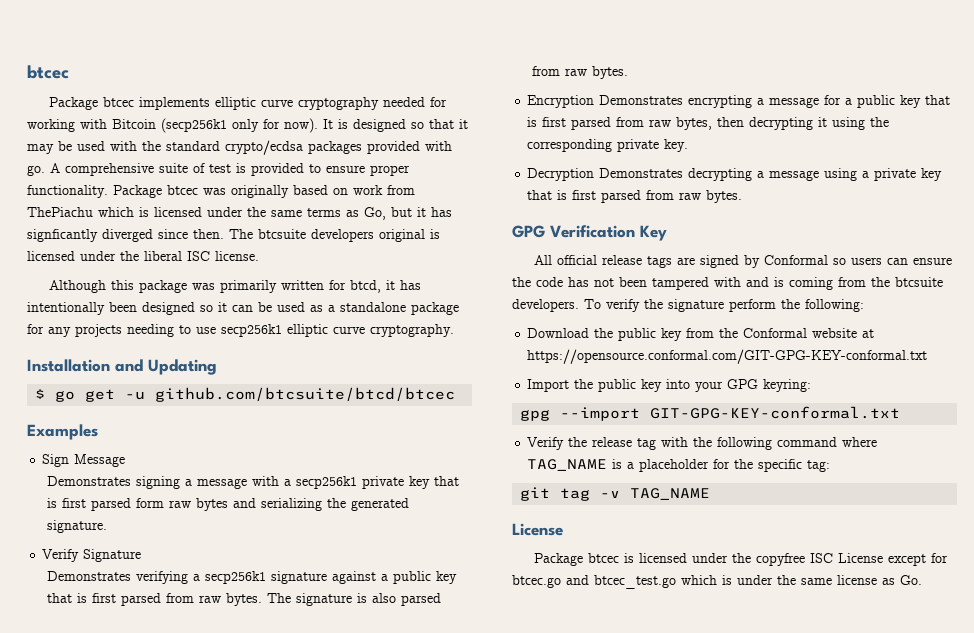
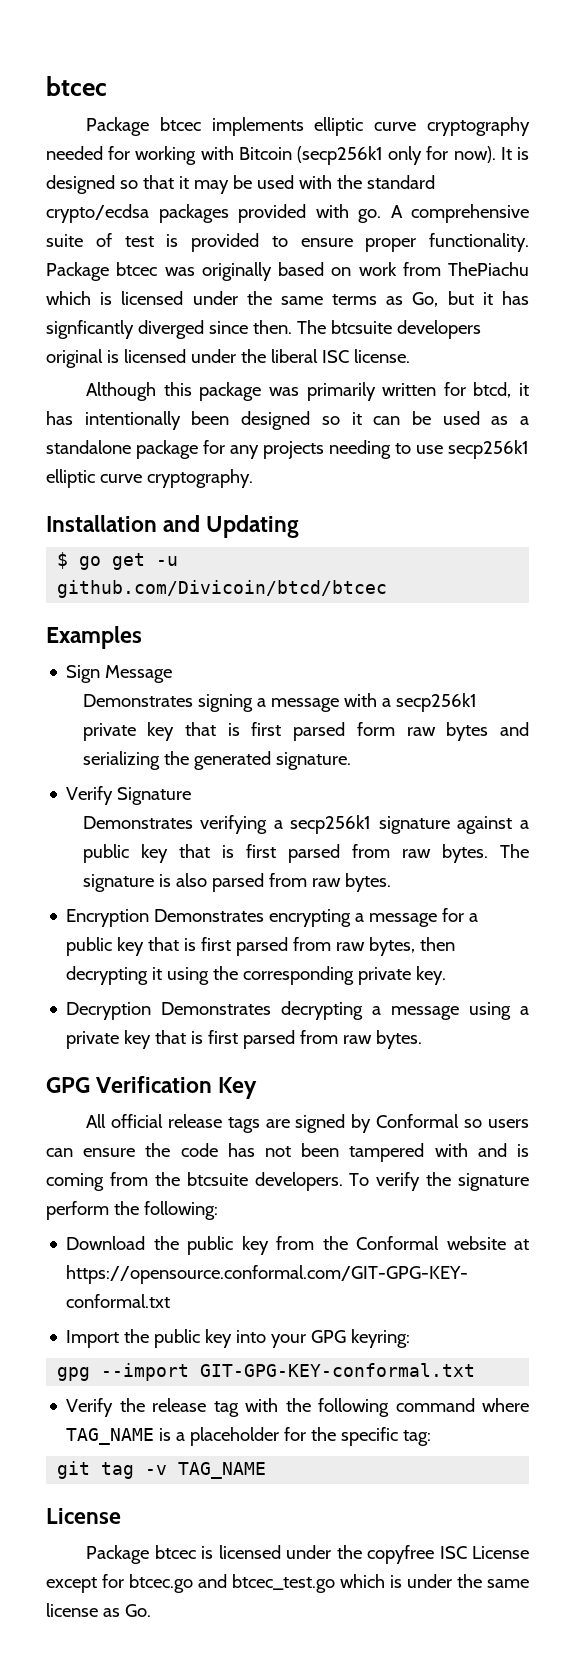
[155,387,456,402] github.com/btcsuite/btcd/btcec -> [57,580,388,598] github.com/Divicoin/btcd/btcec

